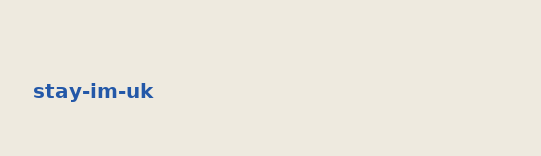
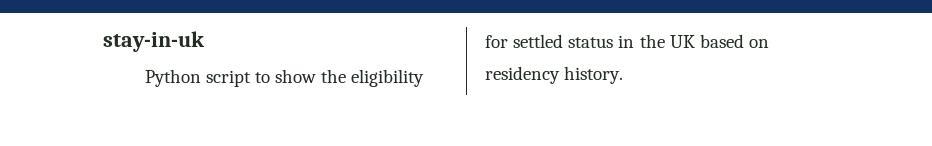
[33,83,154,102] stay-im-uk -> [103,31,205,52] [144,69,425,87] [485,34,769,48] [485,66,624,84] stay-in-uk // Python script to show the eligibility for settled status in the UK based on residency history.

